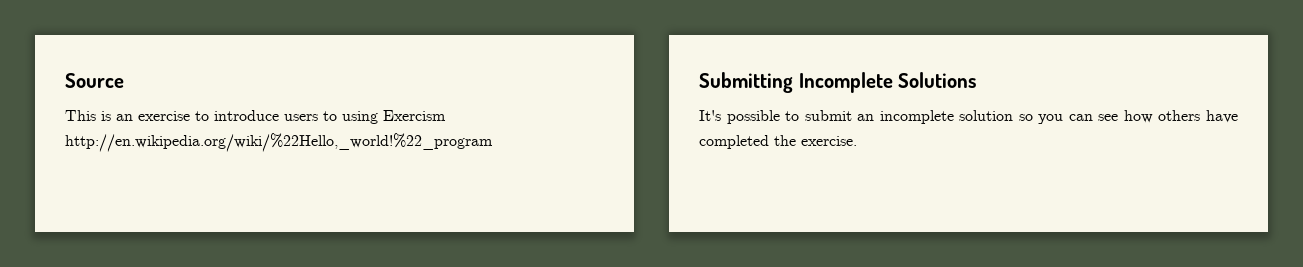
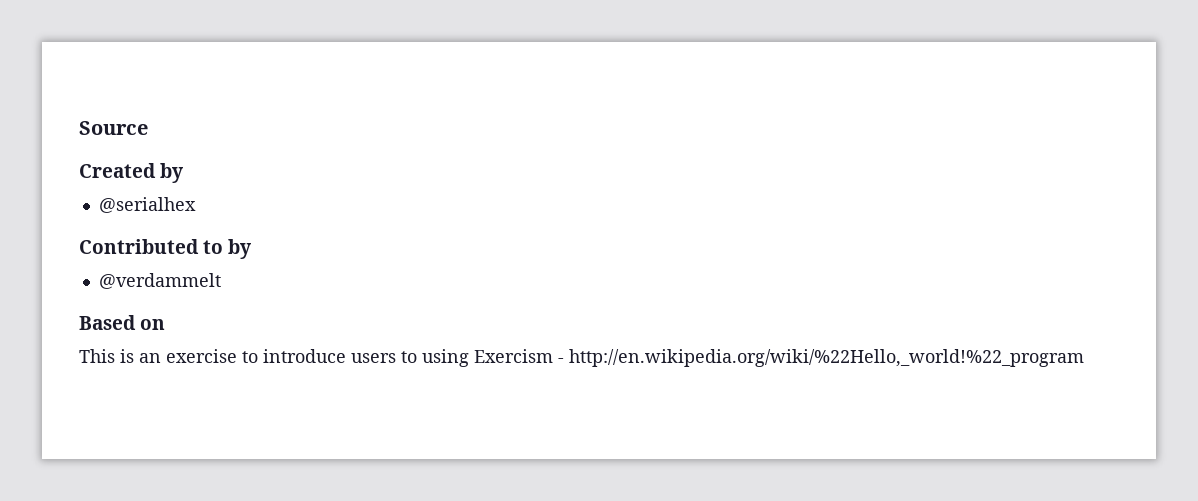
(124, 80) none -> [79,163,184,183] [98,197,196,213] [79,239,252,259] [98,273,221,289] [79,315,166,330] // Created by // @serialhex // Contributed to by // @verdammelt // Based on
(446, 115) none -> [558,358,564,363] -
[699,72,977,93] [699,110,1238,124] [699,135,857,149] // Submitting Incomplete Solutions // It's possible to submit an incomplete solution so you can see how others have completed the exercise. -> (1084, 358) none

